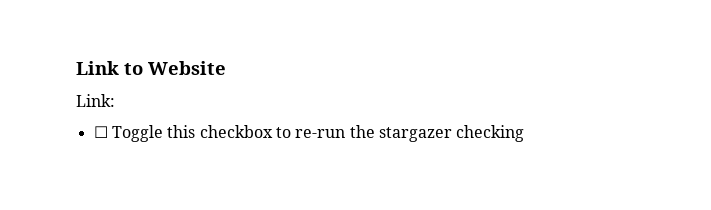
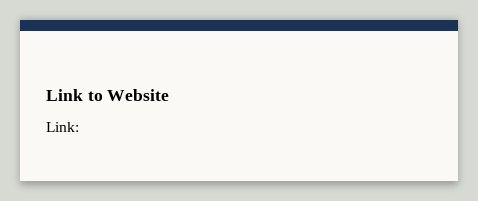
[93,125,525,142] // ☐ Toggle this checkbox to re-run the stargazer checking -> (79, 127) none

